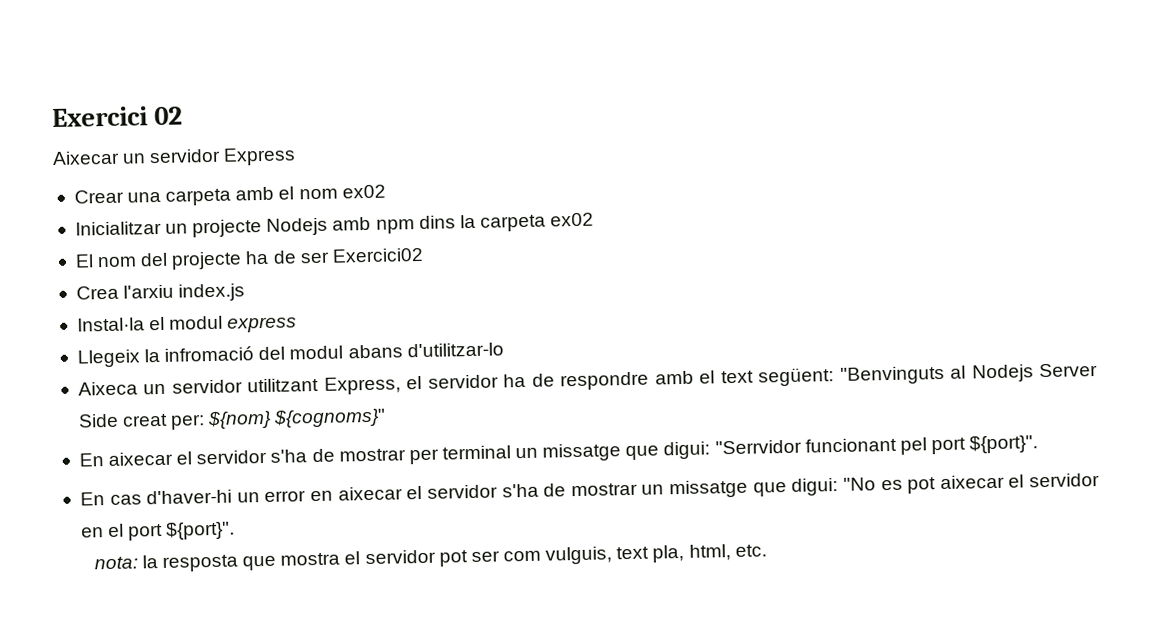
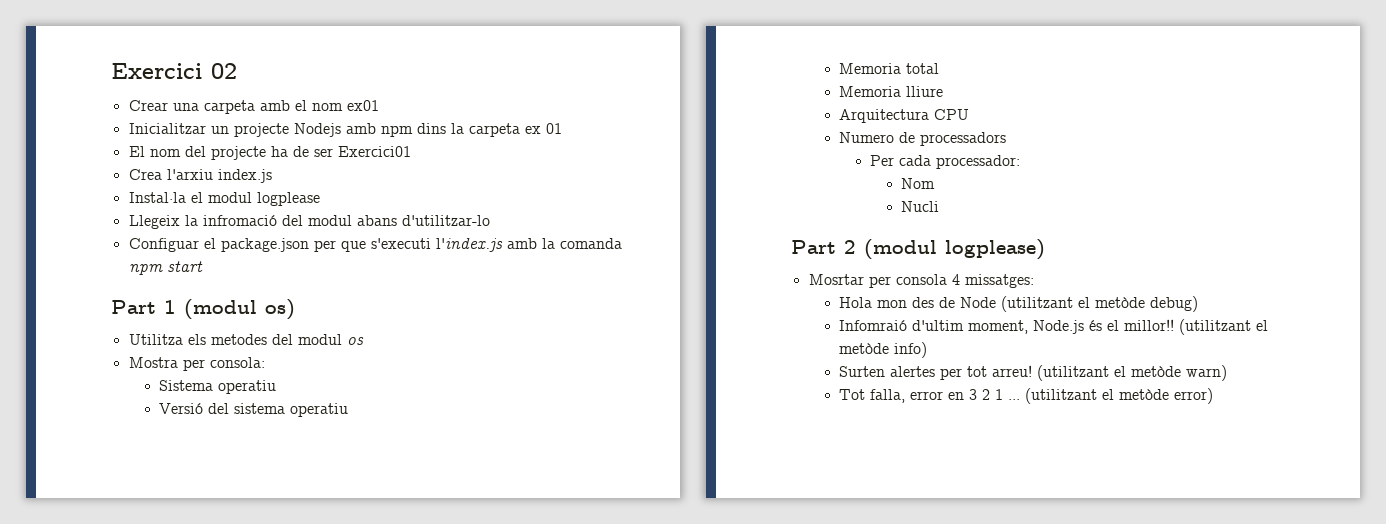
[52,147,297,166] // Aixecar un servidor Express -> (237, 71) none
[341,184,386,199] ex02 -> [346,100,379,111] ex01
[550,212,595,227] ex02 -> [524,123,562,134] ex 01
[331,247,424,263] Exercici02 -> [337,146,411,157] Exercici01
[227,316,298,333] express -> [256,192,320,206] logplease
[77,362,1099,396] [77,408,387,430] [78,435,1039,467] [79,472,1101,506] [80,521,236,541] [93,544,767,572] Aixeca un servidor utilitzant Express, el servidor ha de respondre amb el text següent: "Benvinguts al Nodejs Server Side creat per: ${nom} ${cognoms}" // En aixecar el servidor s'ha de mostrar per terminal un missatge que digui: "Serrvidor funcionant pel port ${port}". // En cas d'haver-hi un error en aixecar el servidor s'ha de mostrar un missatge que digui: "No es pot aixecar el servidor en el port ${port}". // nota: la resposta que mostra el servidor pot ser com vulguis, text pla, html, etc. -> [128,238,622,252] [128,261,203,275] [111,299,295,320] [128,334,364,345] [128,357,265,371] [159,380,277,394] [159,403,349,417] [839,63,940,74] [839,86,944,97] [839,109,970,123] [839,132,1007,146] [870,155,1021,169] [901,178,936,189] [901,201,940,212] [791,239,1045,260] [808,274,1034,288] [839,296,1199,312] [839,319,1269,335] [839,342,928,358] [839,365,1228,381] [839,388,1214,404] Configuar el package.json per que s'executi l'index.js amb la comanda npm start // Part 1 (modul os) // Utilitza els metodes del modul os // Mostra per consola: // Sistema operatiu // Versió del sistema operatiu // Memoria total // Memoria lliure // Arquitectura CPU // Numero de processadors // Per cada processador: // Nom // Nucli // Part 2 (modul logplease) // Mosrtar per consola 4 missatges: // Hola mon des de Node (utilitzant el metòde debug) // Infomraió d'ultim moment, Node.js és el millor!! (utilitzant el metòde info) // Surten alertes per tot arreu! (utilitzant el metòde warn) // Tot falla, error en 3 2 1 ... (utilitzant el metòde error)

